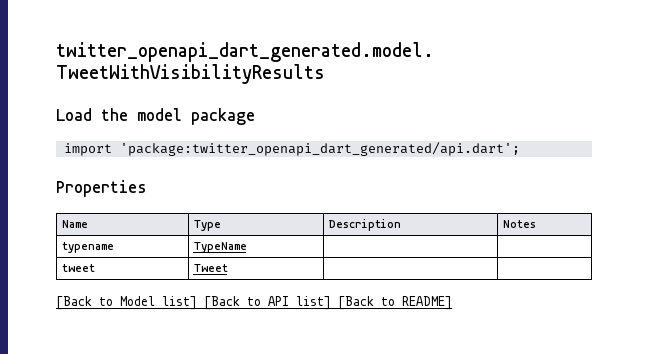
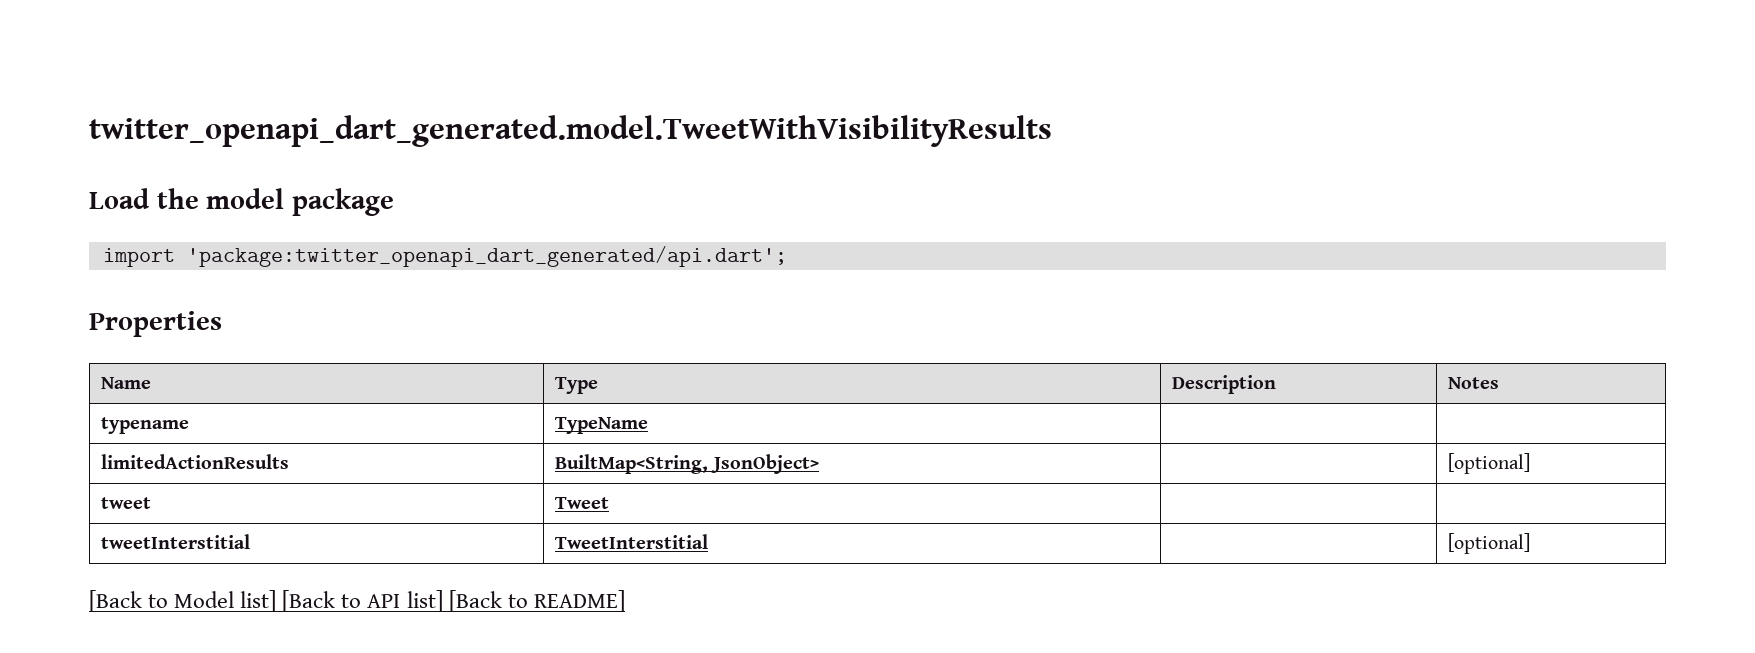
(247, 247) none -> [101,454,290,469] [555,454,819,474] [1448,453,1531,474] // limitedActionResults | BuiltMap<String, JsonObject> | | [optional]
(228, 268) none -> [101,534,251,549] [555,534,709,549] [1448,533,1531,554] // tweetInterstitial | TweetInterstitial | | [optional]

